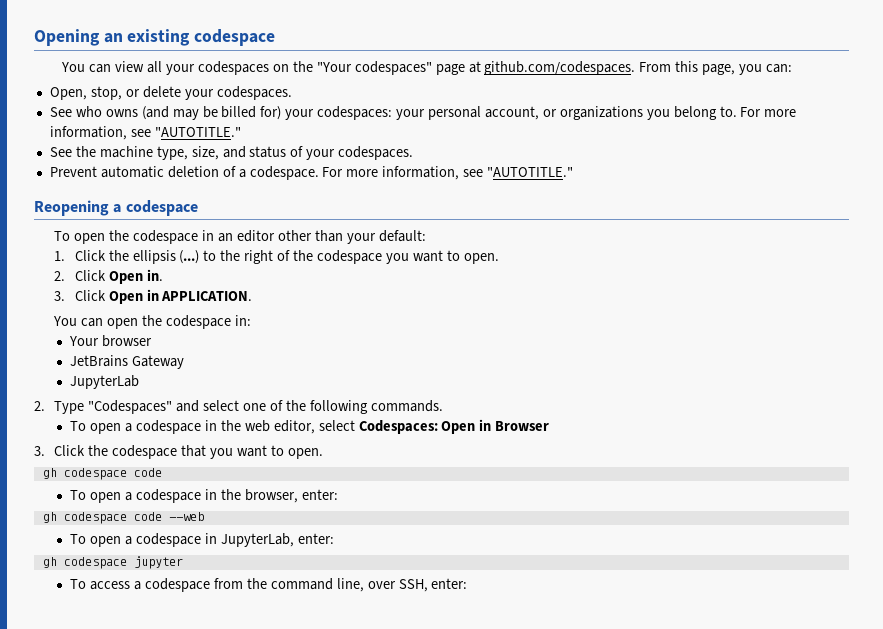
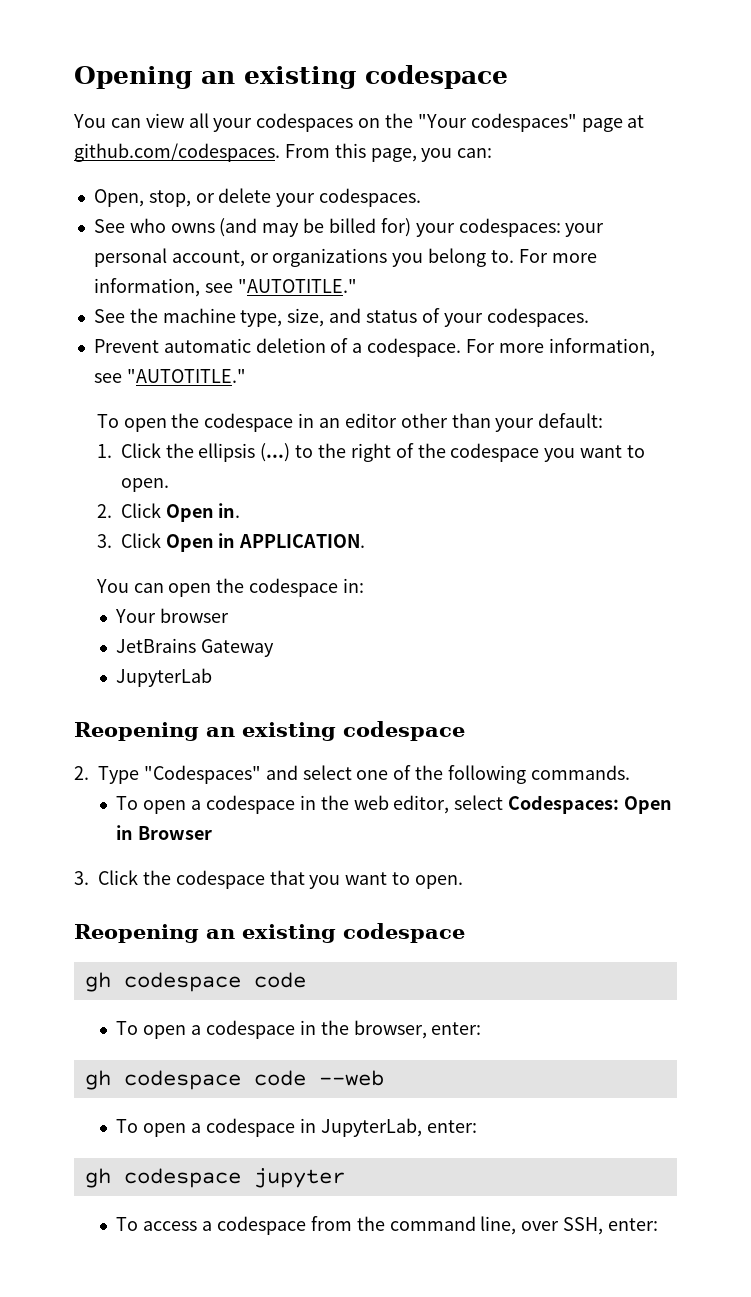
[34,200,198,216] // Reopening a codespace -> (246, 376) none
(140, 382) none -> [74,721,465,741] // Reopening an existing codespace
(323, 453) none -> [74,923,465,943] // Reopening an existing codespace

